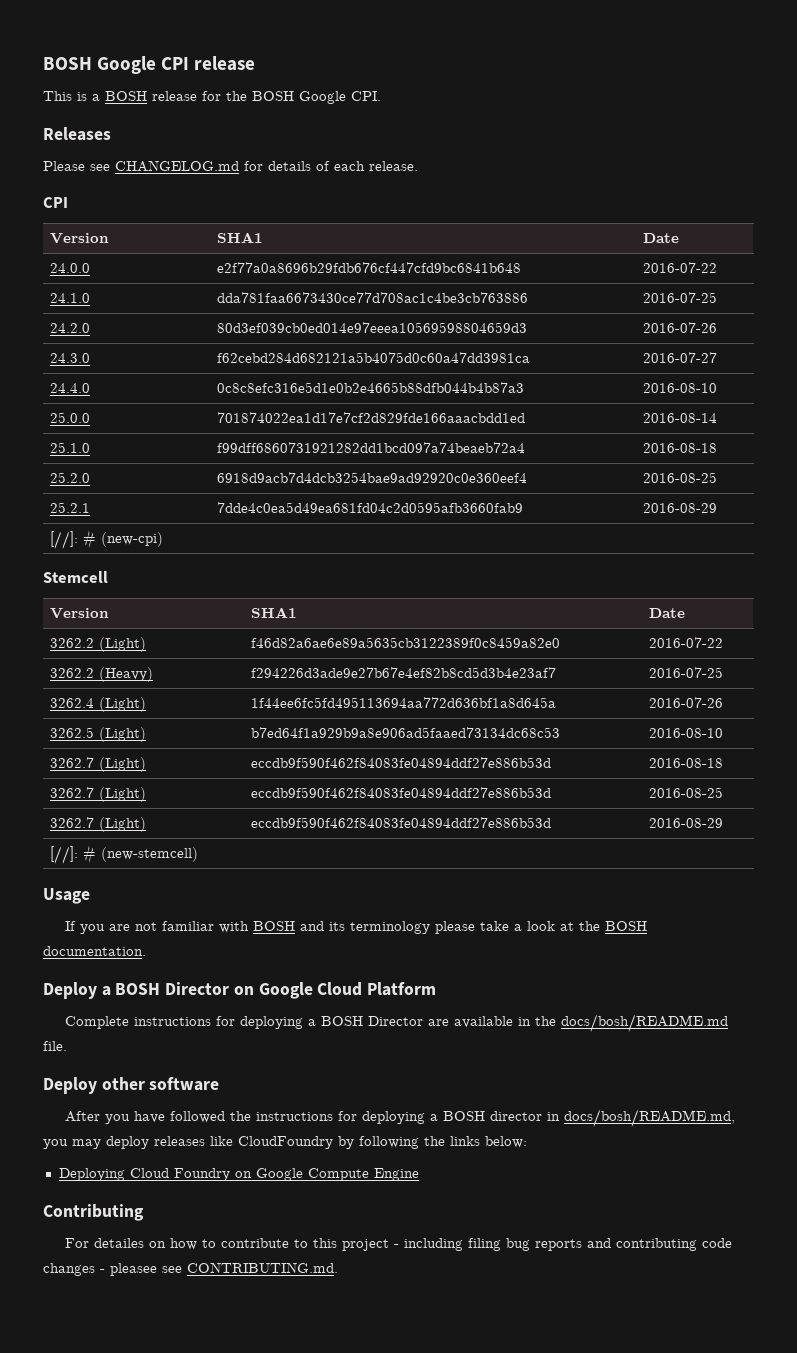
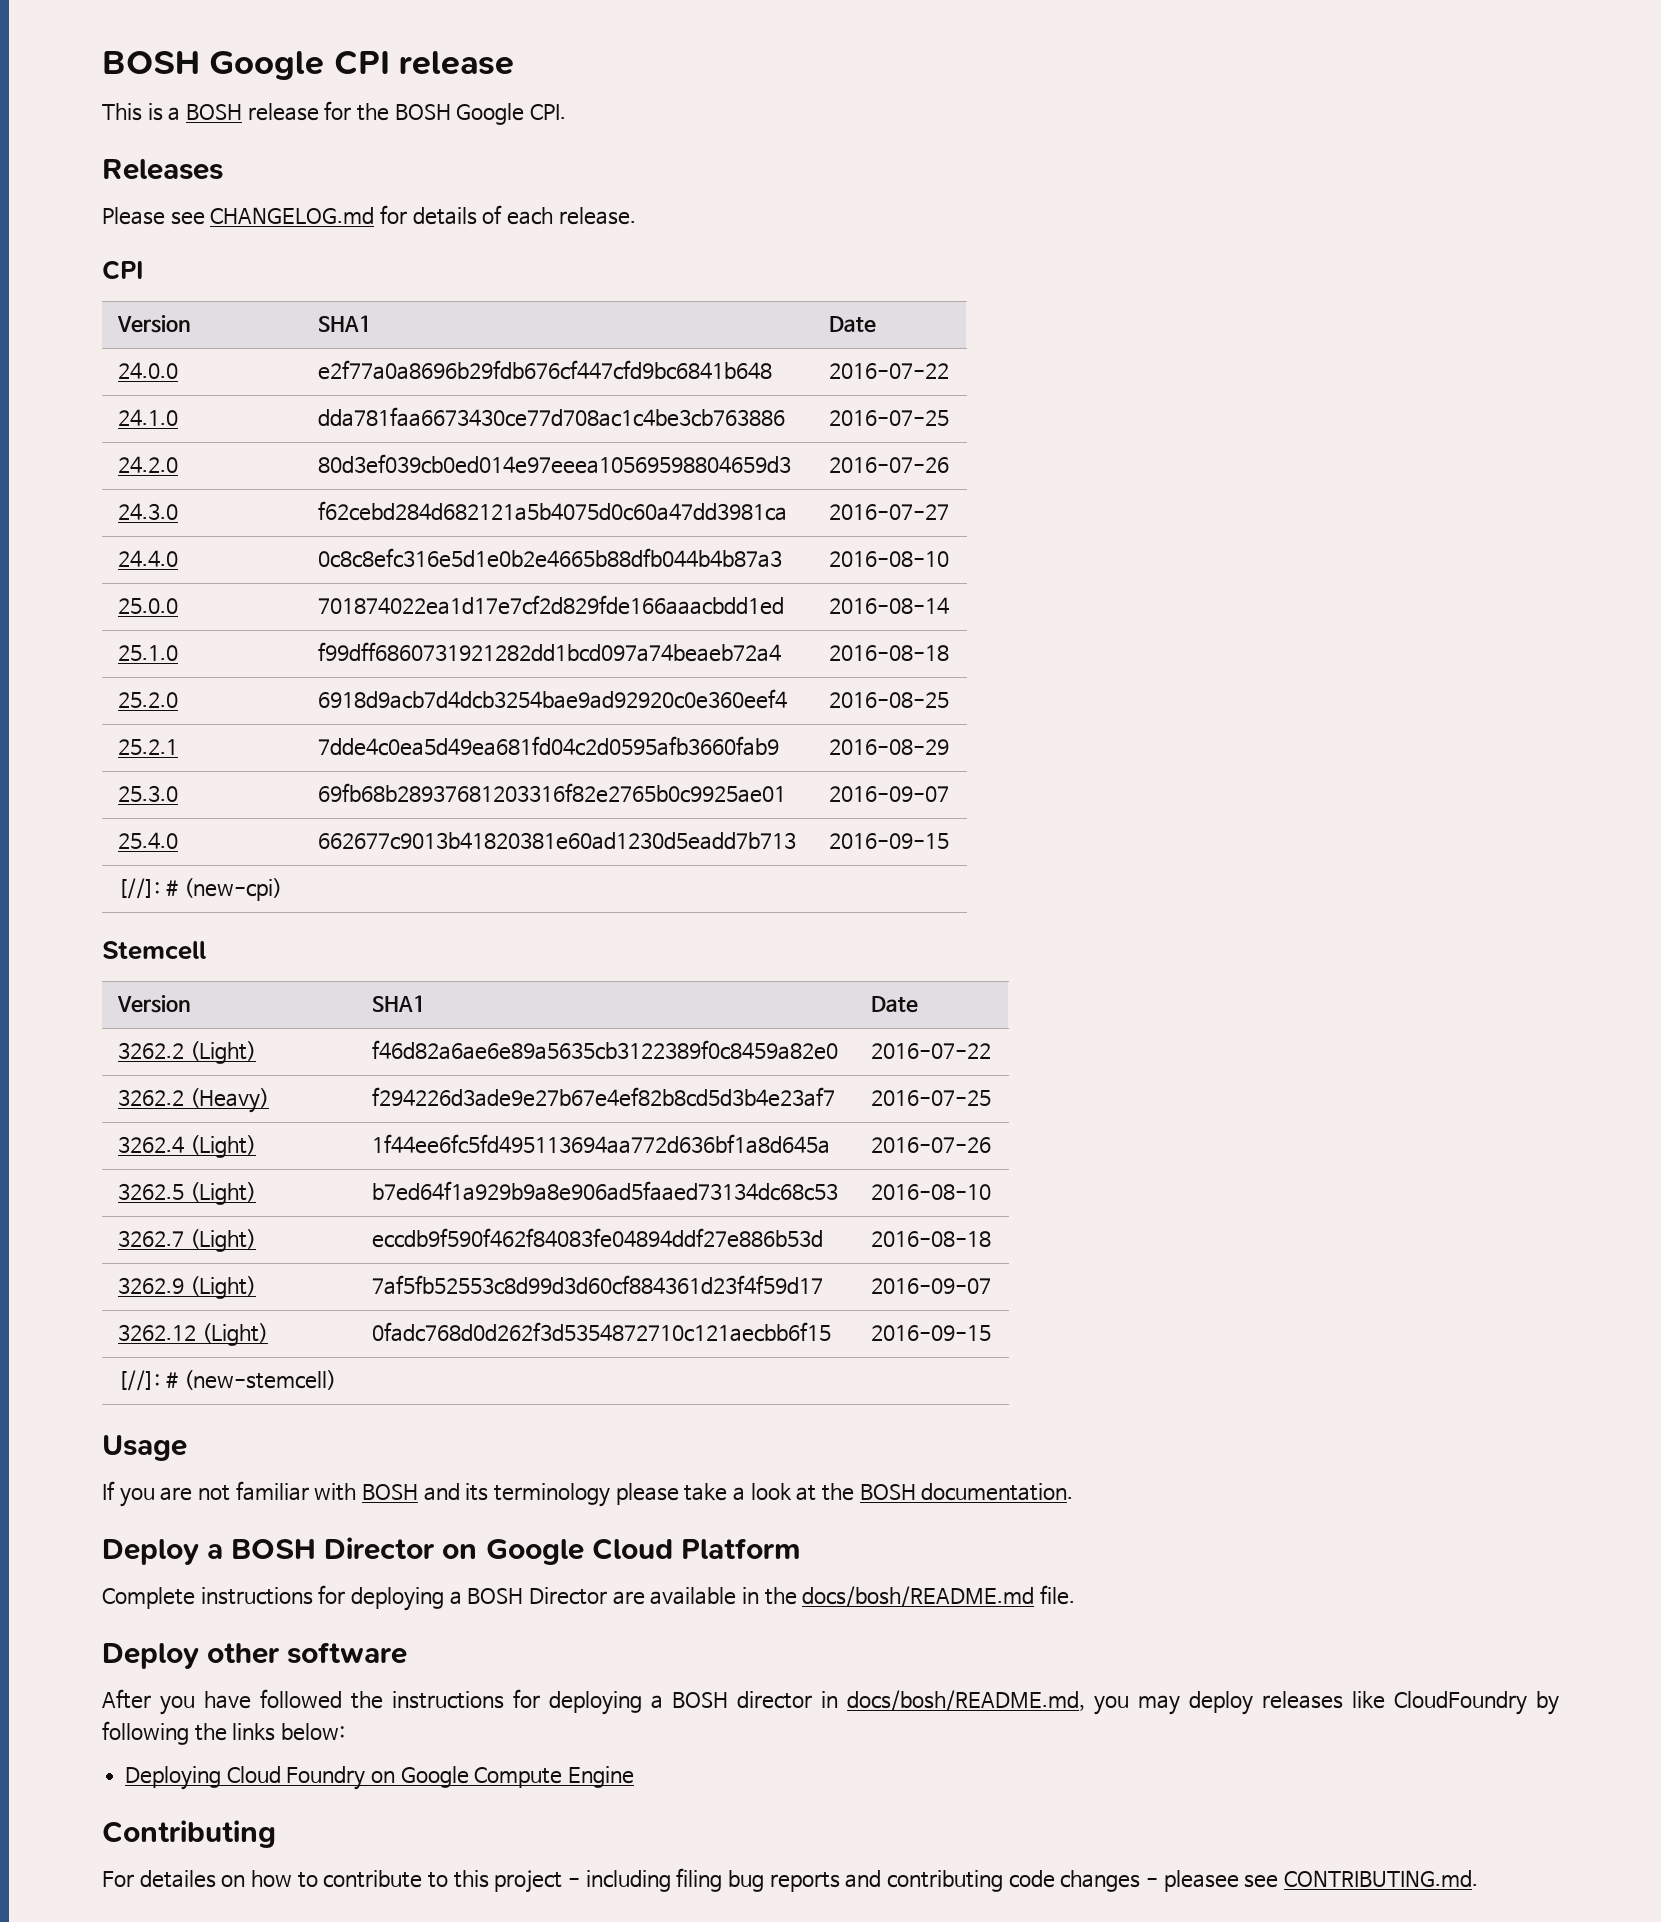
(718, 508) none -> [118,785,179,802] [318,783,787,803] [829,786,950,802] [118,832,179,849] [318,832,797,850] [829,833,950,849] // 25.3.0 | 69fb68b28937681203316f82e2765b0c9925ae01 | 2016-09-07 // 25.4.0 | 662677c9013b41820381e60ad1230d5eadd7b713 | 2016-09-15
[50,787,147,802] [251,787,552,798] [649,787,724,798] [50,817,147,832] [251,817,552,828] [649,818,724,828] 3262.7 (Light) | eccdb9f590f462f84083fe04894ddf27e886b53d | 2016-08-25 // 3262.7 (Light) | eccdb9f590f462f84083fe04894ddf27e886b53d | 2016-08-29 -> [118,1276,256,1299] [372,1275,824,1295] [871,1278,992,1294] [118,1323,268,1346] [372,1322,832,1342] [871,1325,992,1341] 3262.9 (Light) | 7af5fb52553c8d99d3d60cf884361d23f4f59d17 | 2016-09-07 // 3262.12 (Light) | 0fadc768d0d262f3d5354872710c121aecbb6f15 | 2016-09-15

